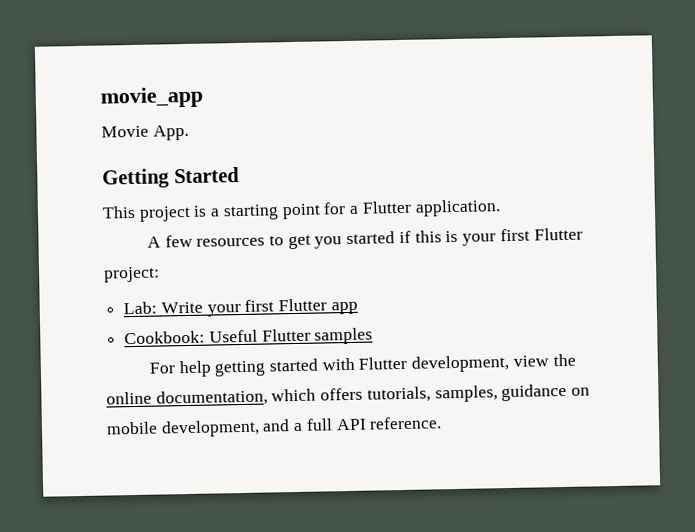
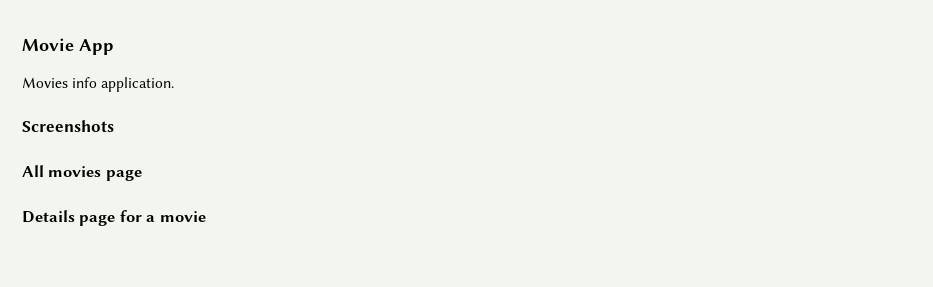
[100,86,203,109] [101,124,189,141] [102,167,240,189] [102,199,501,222] [146,227,583,250] [103,266,160,283] [123,298,358,317] [124,327,374,345] [148,353,576,378] [106,383,591,407] [106,416,443,438] movie_app // Movie App. // Getting Started // This project is a starting point for a Flutter application. // A few resources to get you started if this is your first Flutter project: // Lab: Write your first Flutter app // Cookbook: Useful Flutter samples // For help getting started with Flutter development, view the online documentation, which offers tutorials, samples, guidance on mobile development, and a full API reference. -> [22,38,114,55] [22,77,175,92] [22,120,114,132] [22,165,142,181] [22,210,206,226] Movie App // Movies info application. // Screenshots // All movies page // Details page for a movie

